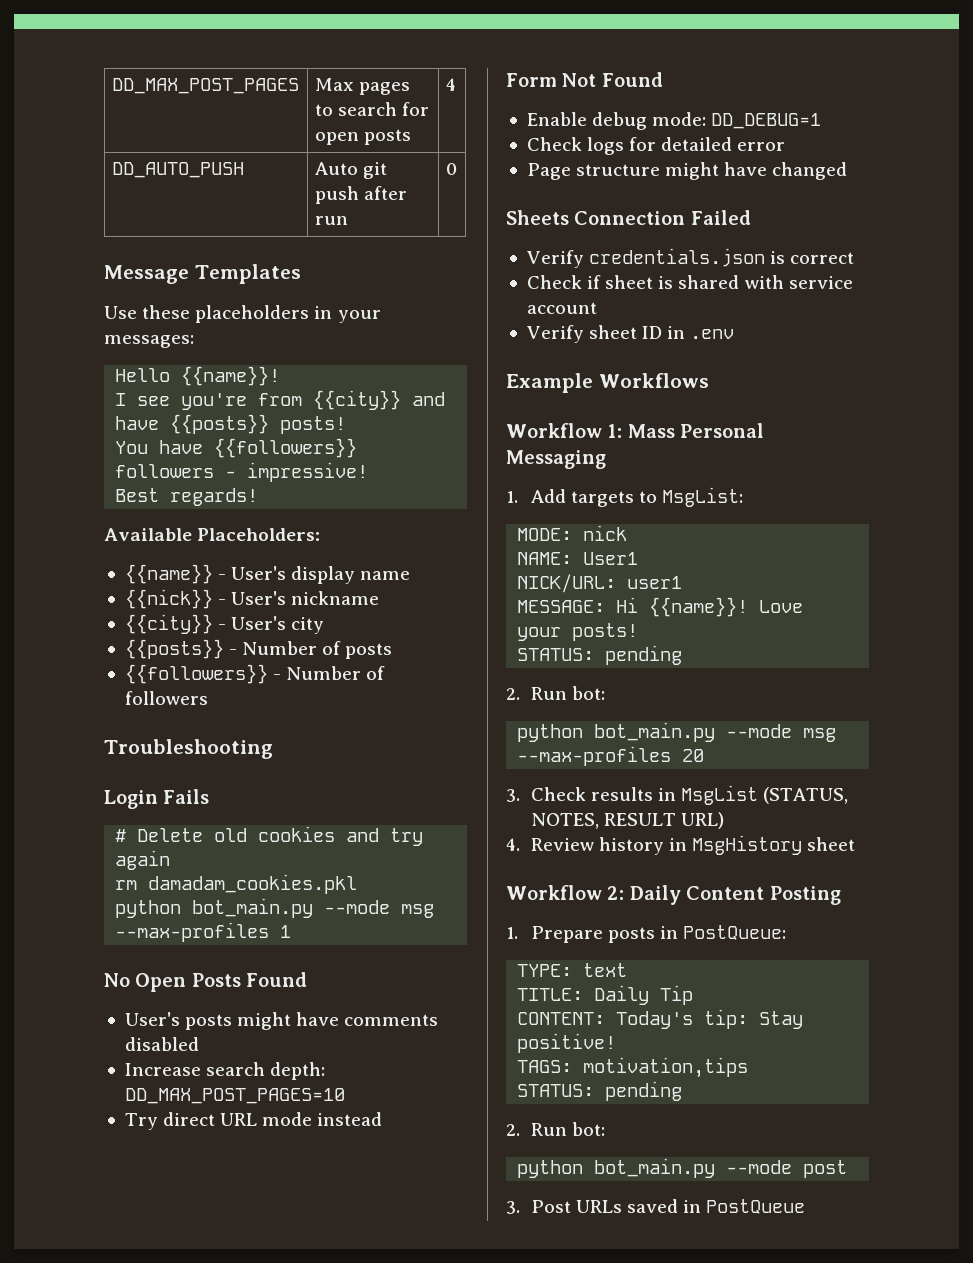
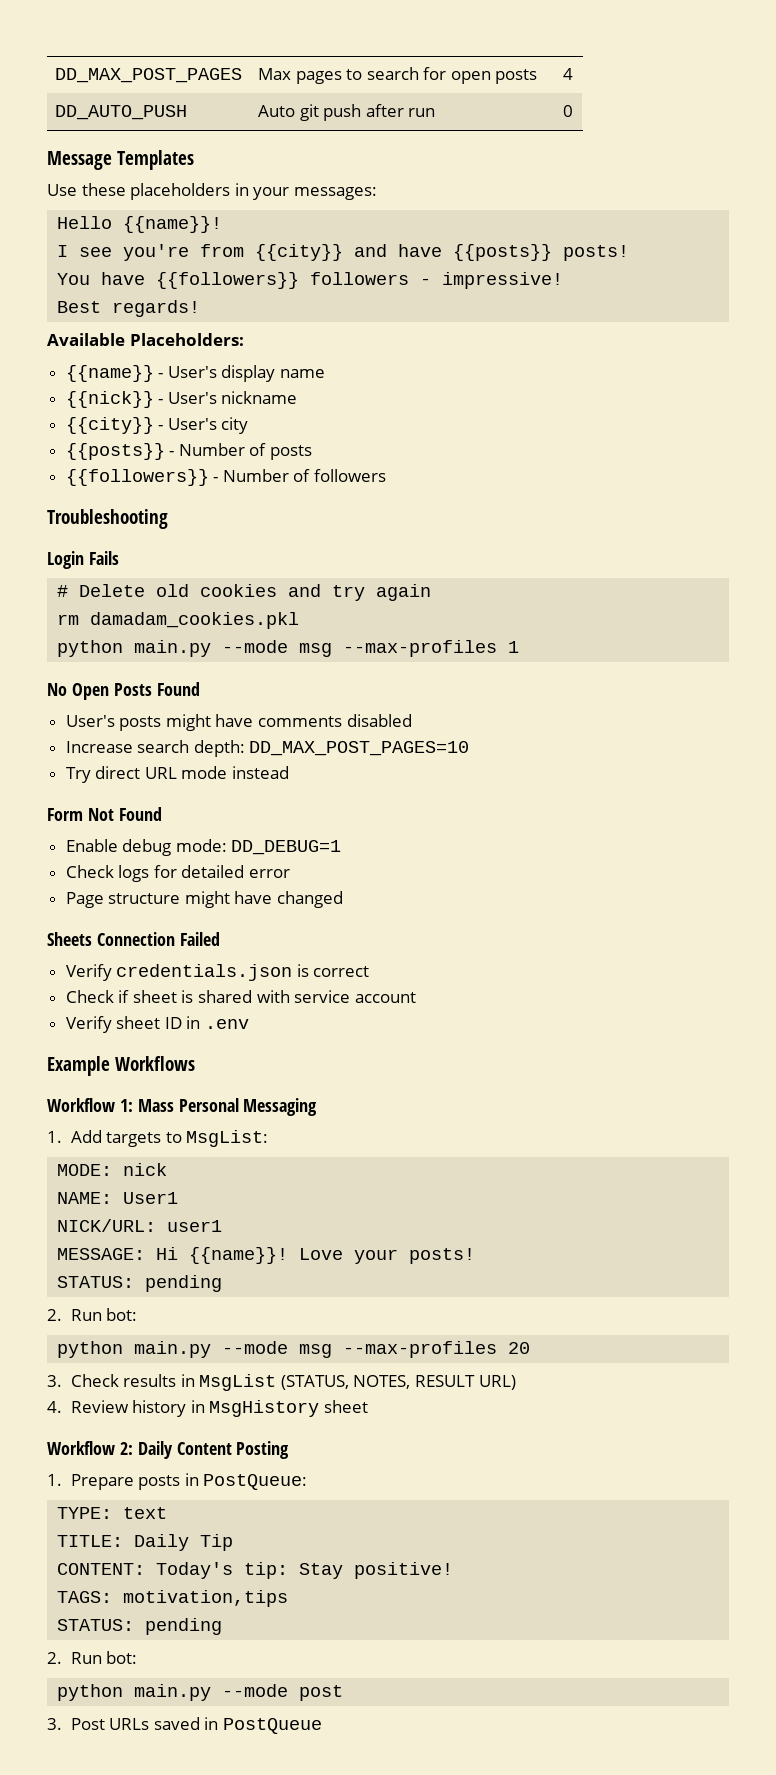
[192,898,314,918] bot_main.py -> [134,640,212,657] main.py
[594,722,716,742] bot_main.py -> [134,1341,212,1358] main.py
[594,1158,716,1178] bot_main.py -> [134,1684,212,1701] main.py

